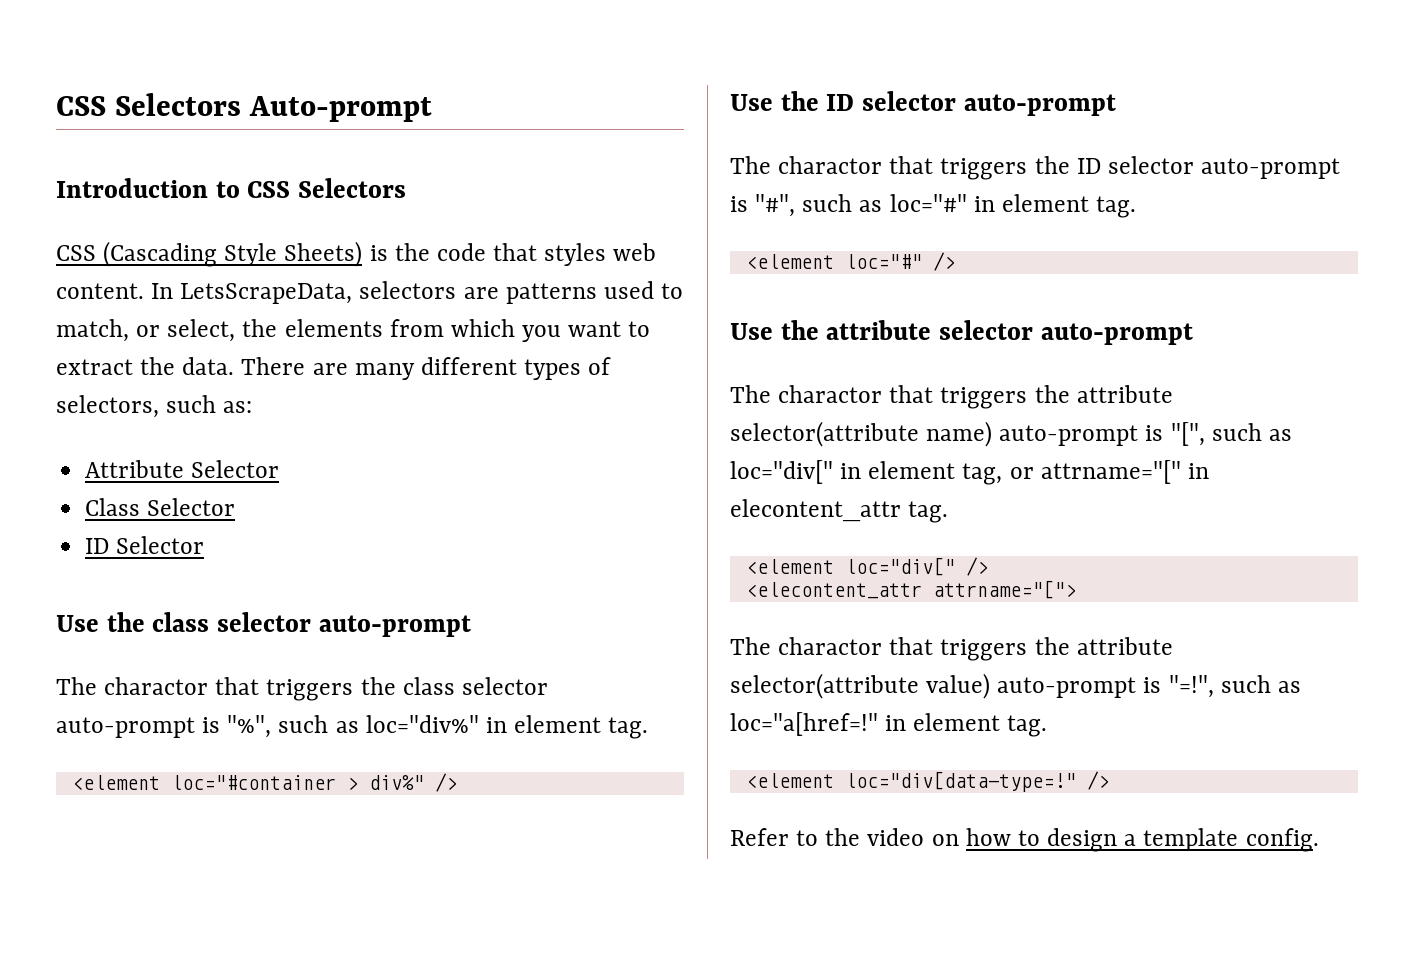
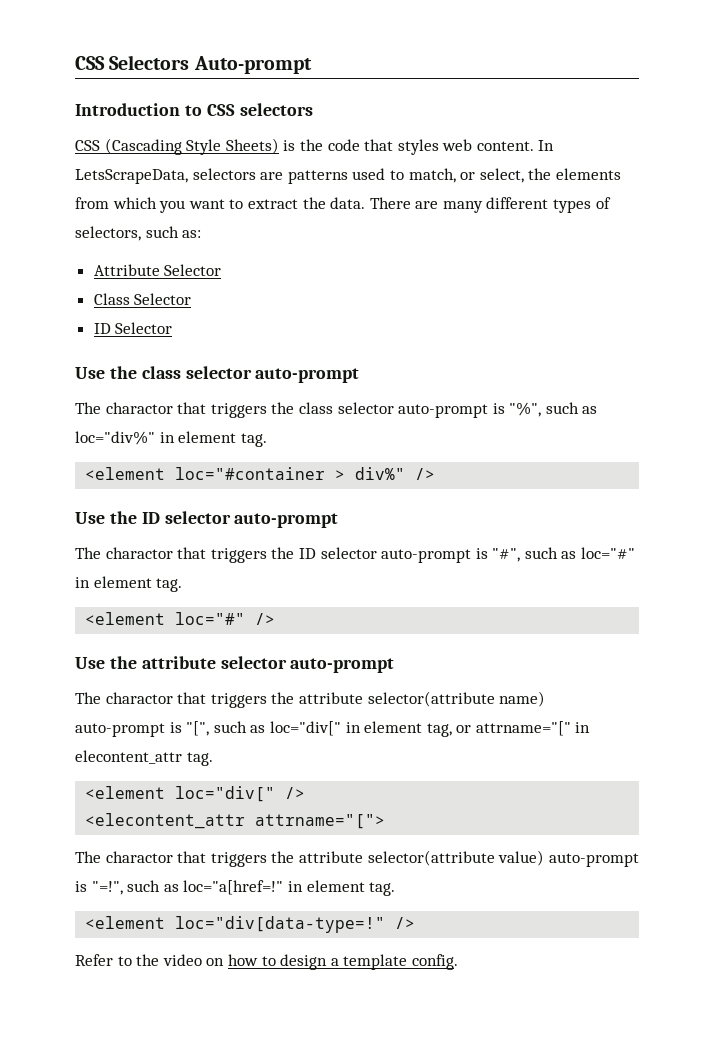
[298,178,407,198] Selectors -> [239,103,313,116] selectors

